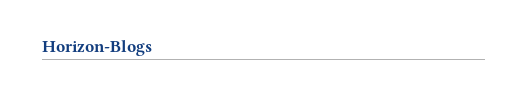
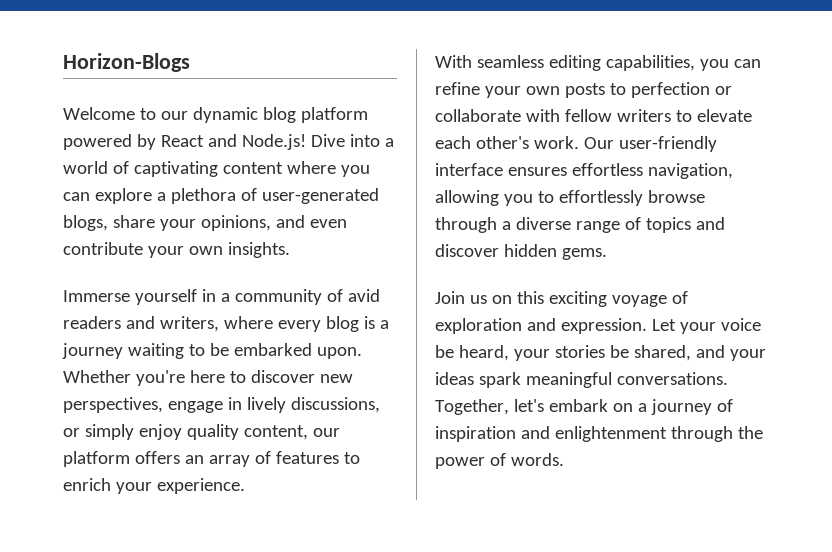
(152, 48) none -> [63,107,368,123] [63,134,394,150] [63,161,370,177] [63,188,379,204] [63,215,347,231] [63,242,290,258] [63,289,380,305] [63,316,389,332] [62,343,362,359] [63,370,353,386] [63,397,380,413] [63,424,340,440] [63,451,360,467] [63,478,245,494] [435,55,761,71] [435,82,732,98] [435,109,752,122] [435,136,717,152] [435,163,733,179] [435,190,705,206] [435,217,725,233] [435,244,607,260] [435,291,688,307] [435,318,761,334] [435,345,766,361] [435,372,728,388] [435,399,733,415] [435,426,763,442] [435,453,564,469] // Welcome to our dynamic blog platform powered by React and Node.js! Dive into a world of captivating content where you can explore a plethora of user-generated blogs, share your opinions, and even contribute your own insights. // Immerse yourself in a community of avid readers and writers, where every blog is a journey waiting to be embarked upon. Whether you're here to discover new perspectives, engage in lively discussions, or simply enjoy quality content, our platform offers an array of features to enrich your experience. // With seamless editing capabilities, you can refine your own posts to perfection or collaborate with fellow writers to elevate each other's work. Our user-friendly interface ensures effortless navigation, allowing you to effortlessly browse through a diverse range of topics and discover hidden gems. // Join us on this exciting voyage of exploration and expression. Let your voice be heard, your stories be shared, and your ideas spark meaningful conversations. Together, let's embark on a journey of inspiration and enlightenment through the power of words.

